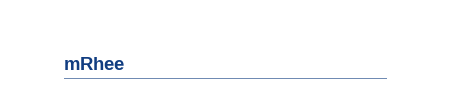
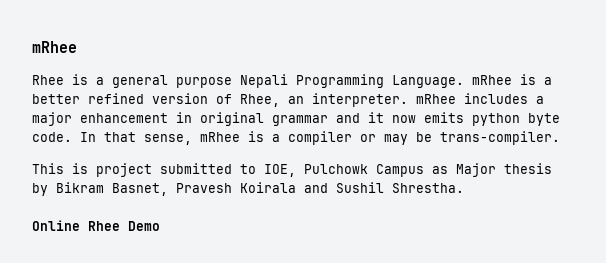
[64,57,124,70] mRhee -> [32,41,77,53] [32,74,552,88] [32,93,544,107] [32,112,560,126] [32,131,560,145] [32,163,552,177] [32,182,464,196] [32,220,160,231] mRhee // Rhee is a general purpose Nepali Programming Language. mRhee is a better refined version of Rhee, an interpreter. mRhee includes a major enhancement in original grammar and it now emits python byte code. In that sense, mRhee is a compiler or may be trans-compiler. // This is project submitted to IOE, Pulchowk Campus as Major thesis by Bikram Basnet, Pravesh Koirala and Sushil Shrestha. // Online Rhee Demo

